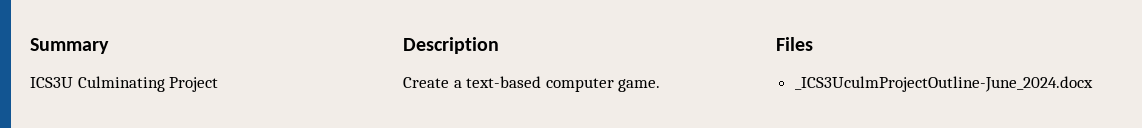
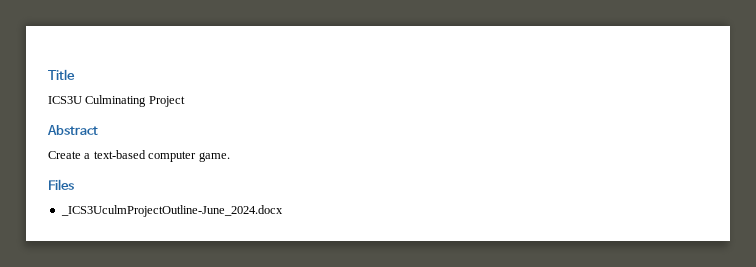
[30,38,109,54] Summary -> [48,69,75,80] Title
[403,37,499,54] Description -> [47,125,98,135] Abstract

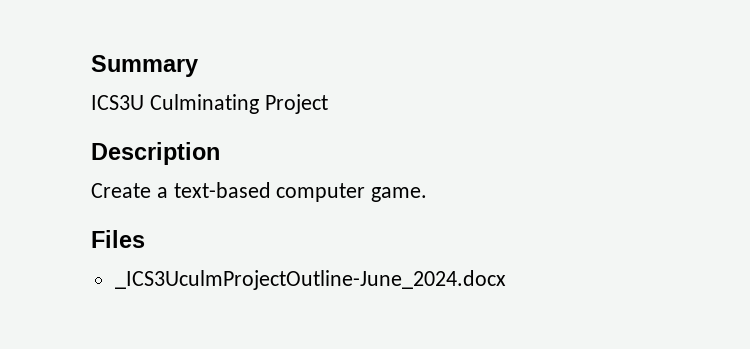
[48,69,75,80] Title -> [91,55,198,77] Summary
[47,125,98,135] Abstract -> [91,142,220,165] Description

